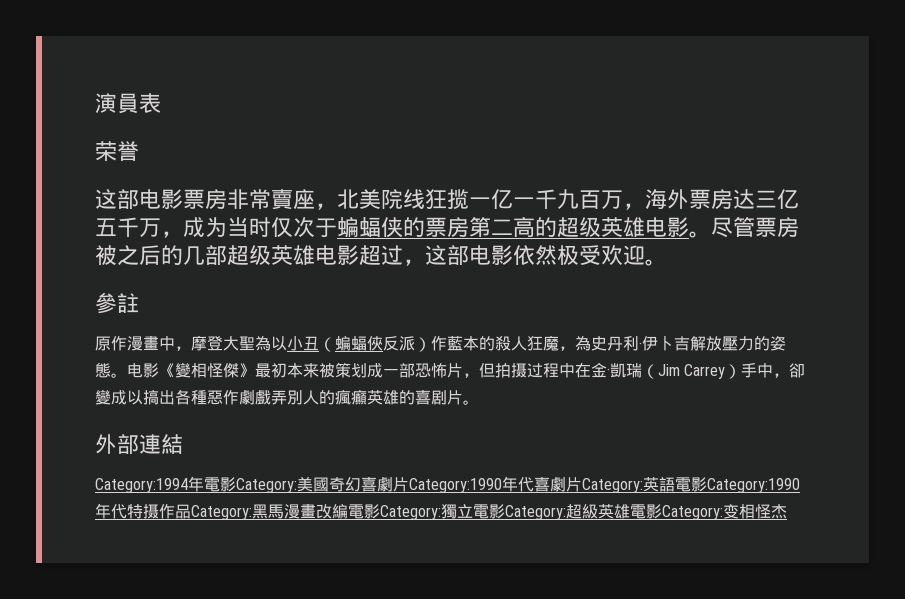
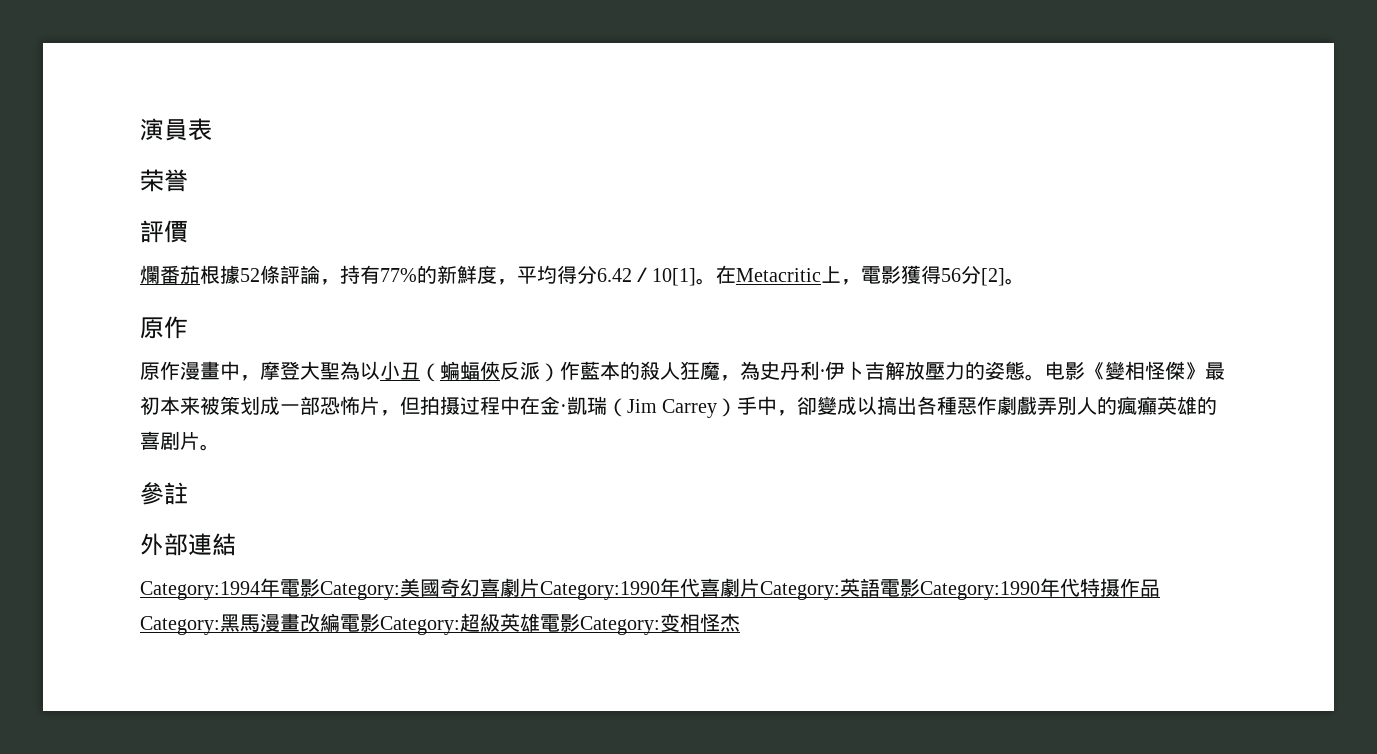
[95,189,799,210] [95,217,799,238] [95,245,667,266] [95,292,139,314] 这部电影票房非常賣座，北美院线狂揽一亿一千九百万，海外票房达三亿五千万，成为当时仅次于蝙蝠侠的票房第二高的超级英雄电影。尽管票房被之后的几部超级英雄电影超过，这部电影依然极受欢迎。 // 參註 -> [140,220,188,243] [140,265,1025,286] [140,316,188,339] 評價 // 爛番茄根據52條評論，持有77%的新鮮度，平均得分6.42／10[1]。在Metacritic上，電影獲得56分[2]。 // 原作
(479, 402) none -> [140,482,188,505] // 參註
[441,504,566,520] 獨立電影Category: -> (460, 625) none

